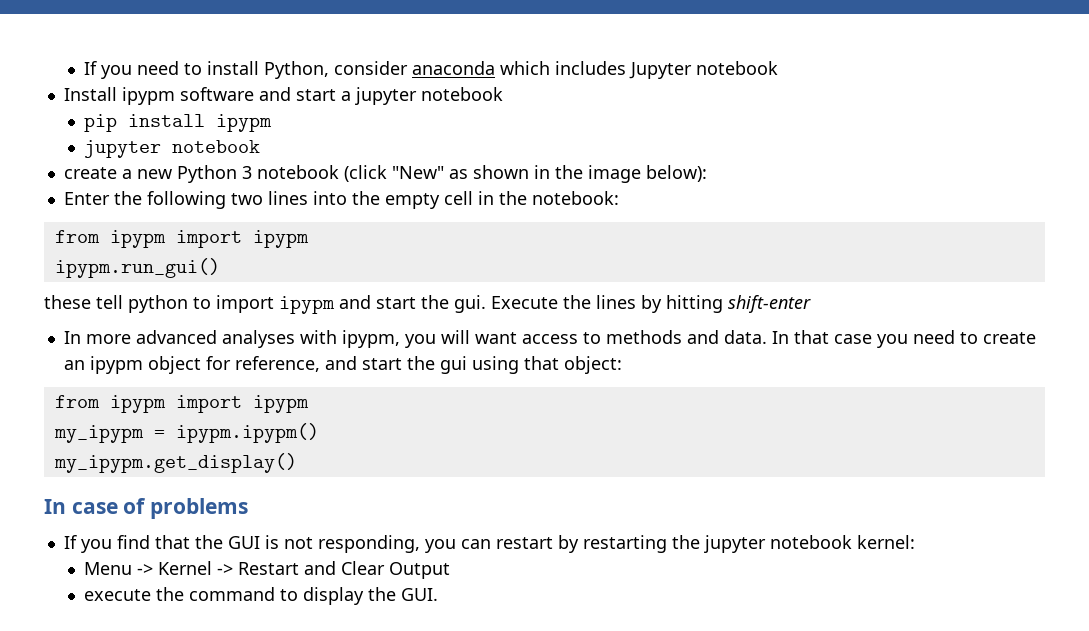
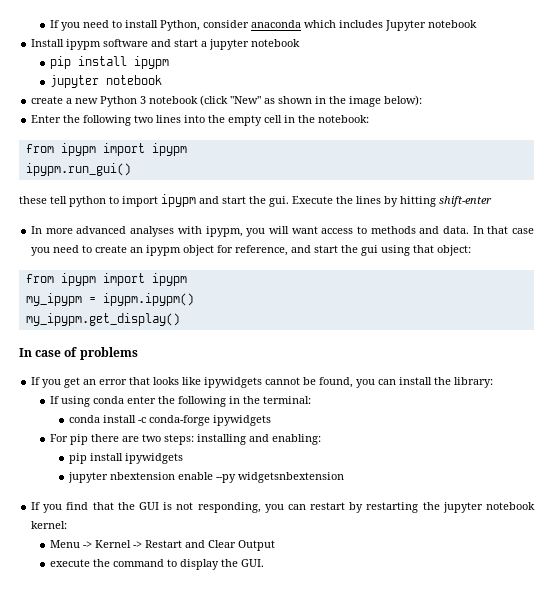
(249, 508) none -> [31,377,494,388] [49,396,311,407] [68,415,271,426] [49,434,321,445] [68,453,183,464] [67,472,344,483] // If you get an error that looks like ipywidgets cannot be found, you can install the library: // If using conda enter the following in the terminal: // conda install -c conda-forge ipywidgets // For pip there are two steps: installing and enabling: // pip install ipywidgets // jupyter nbextension enable --py widgetsnbextension

